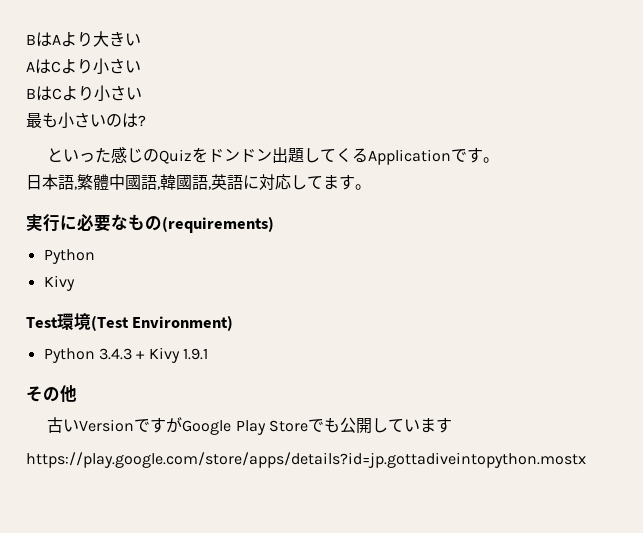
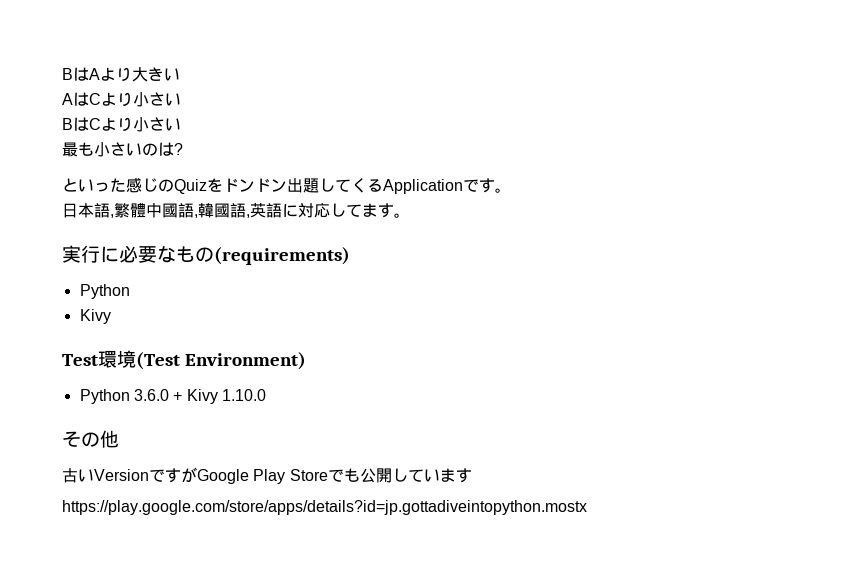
[98,348,132,360] 3.4.3 -> [133,389,169,401] 3.6.0
[182,348,208,360] 1.9.1 -> [221,389,266,401] 1.10.0

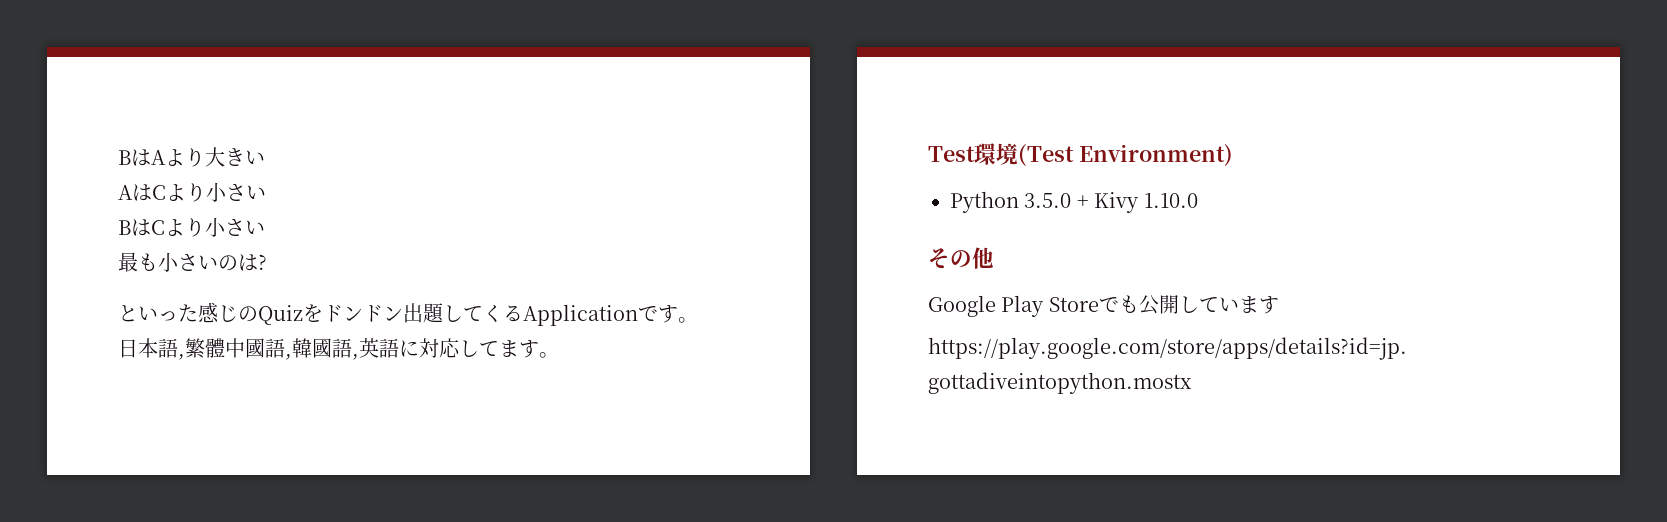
[62,245,350,265] [79,284,130,299] [79,309,111,324] // 実行に必要なもの(requirements) // Python // Kivy -> (559, 355) none
[133,389,169,401] 3.6.0 -> [1024,193,1072,208] 3.5.0
[62,467,197,483] 古いVersionですが -> (994, 258) none

